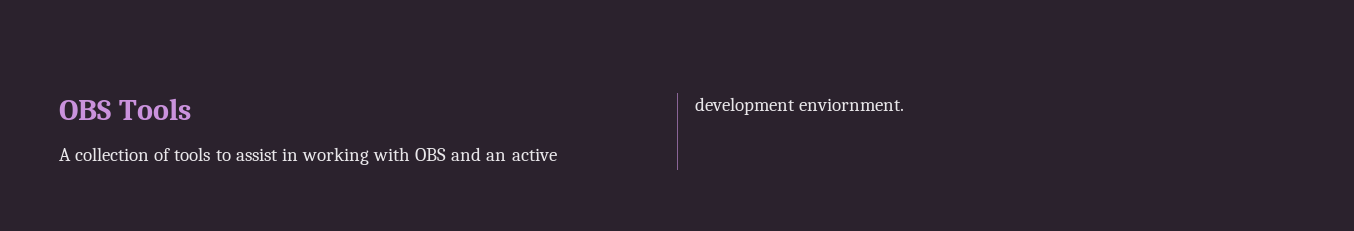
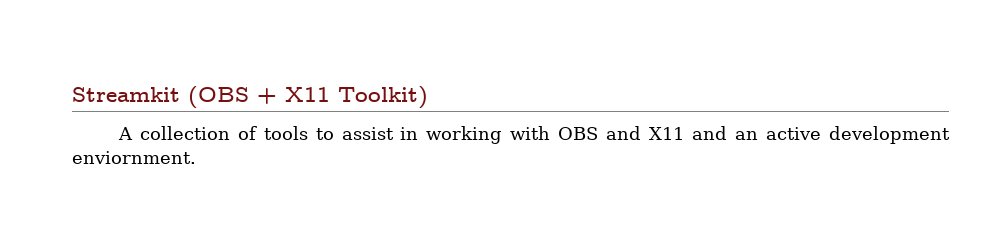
[59,98,191,120] OBS Tools -> [72,86,428,109] Streamkit (OBS + X11 Toolkit)
(482, 154) none -> [649,126,728,140] X11 and

